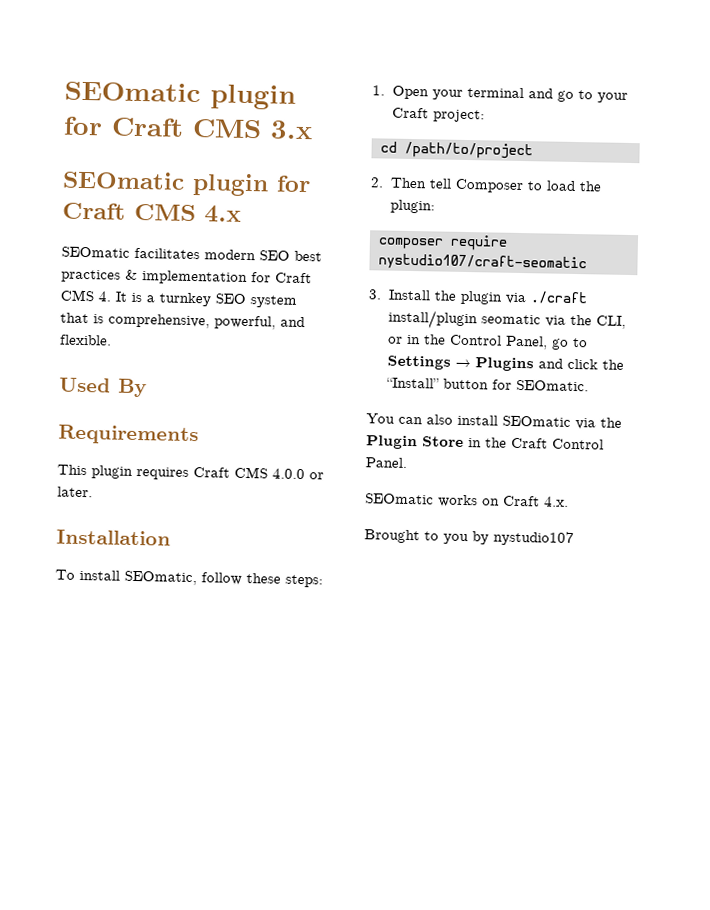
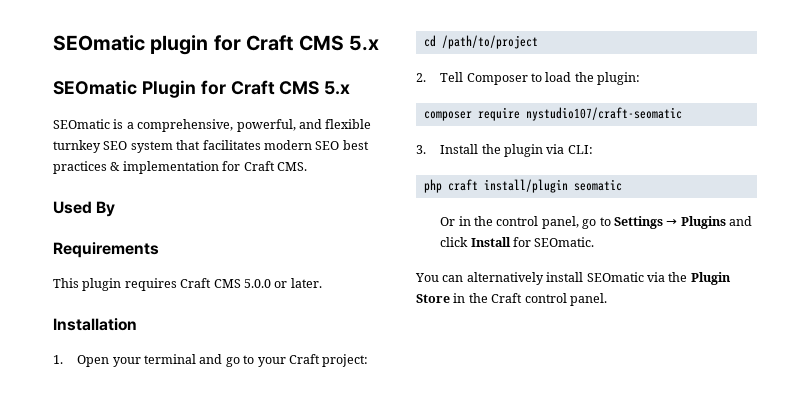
[64,81,296,110] [63,116,313,140] [62,170,311,197] [62,202,242,223] [61,246,130,258] SEOmatic plugin for Craft CMS 3.x // SEOmatic plugin for Craft CMS 4.x // SEOmatic -> [53,35,379,55] [53,80,351,98] [53,119,372,132] [53,140,201,153] SEOmatic plugin for Craft CMS 5.x // SEOmatic Plugin for Craft CMS 5.x // SEOmatic is a comprehensive, powerful, and flexible turnkey SEO system that
[60,289,297,308] [60,312,305,330] [59,334,112,346] CMS 4. It is a turnkey SEO system that is comprehensive, powerful, and flexible. -> [276,162,307,171] CMS.
[272,468,305,480] 4.0.0 -> [243,279,271,288] 5.0.0
[55,569,323,588] // To install SEOmatic, follow these steps: -> (137, 324) none
[389,177,452,189] Then tell -> [440,72,464,82] Tell
[529,291,588,305] ./craft -> [567,145,593,154] [423,179,478,193] CLI: // php craft
[544,314,626,329] [387,334,548,350] via the CLI, or in the Control Panel, -> [440,216,579,229] // Or in the control panel,
[601,359,624,370] [385,377,489,390] the “Install” button -> [470,237,511,247] Install
[426,414,453,425] also -> [466,272,544,285] alternatively
[552,438,604,450] [365,457,407,468] [365,493,569,508] [364,529,574,547] Control Panel. // SEOmatic works on Craft 4.x. // Brought to you by nystudio107 -> [524,293,607,306] control panel.

